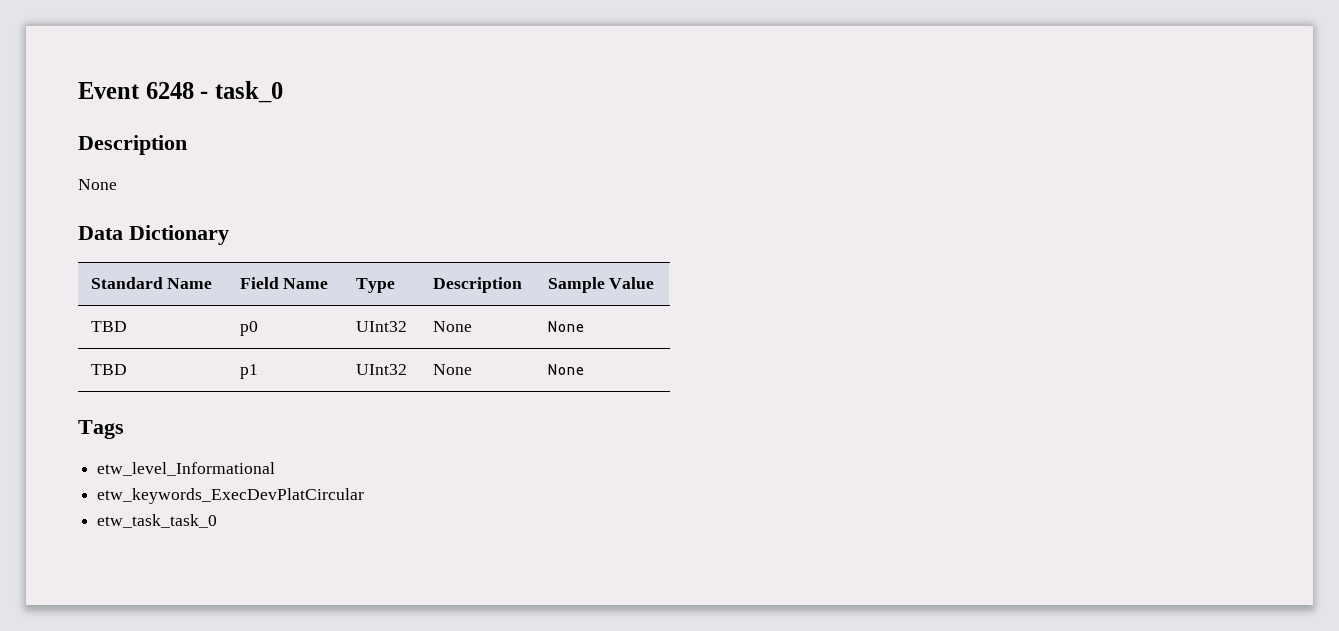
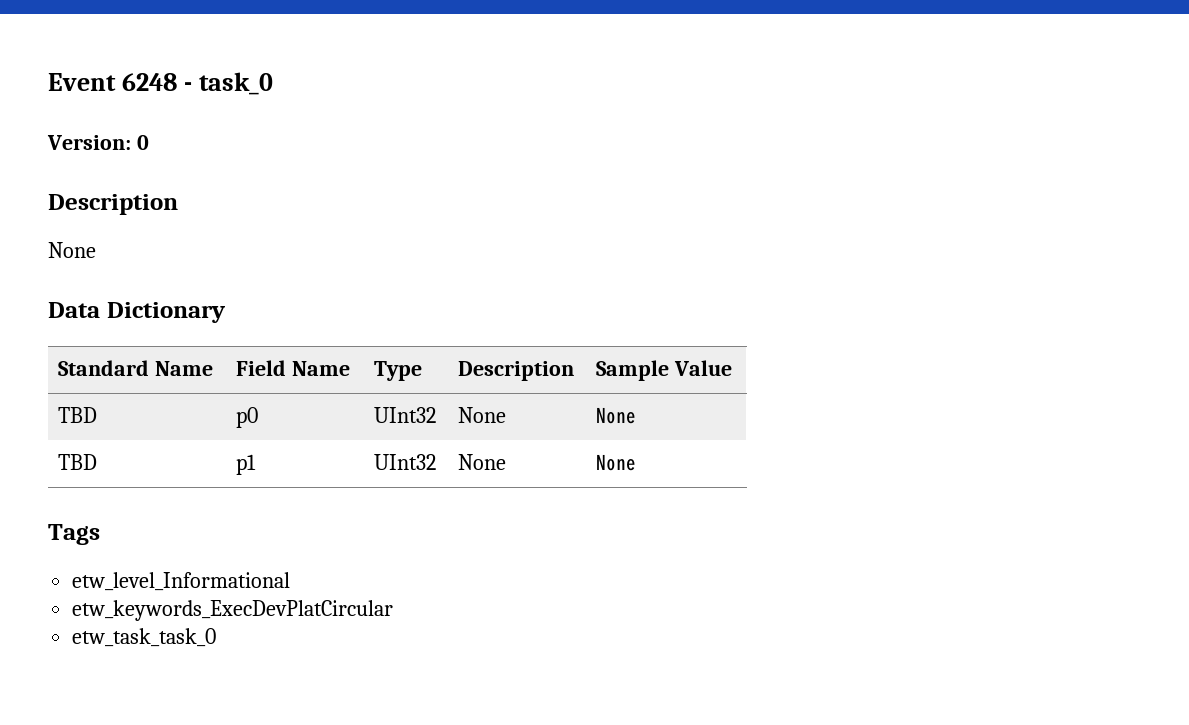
(283, 92) none -> [47,135,149,150] // Version: 0

